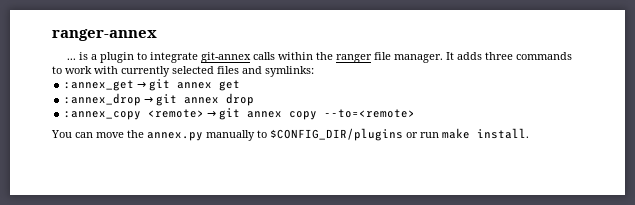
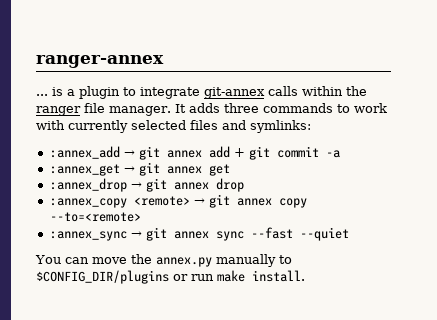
(314, 71) none -> [49,146,340,160] // :annex_add → git annex add + git commit -a
(416, 113) none -> [49,227,349,241] // :annex_sync → git annex sync --fast --quiet

